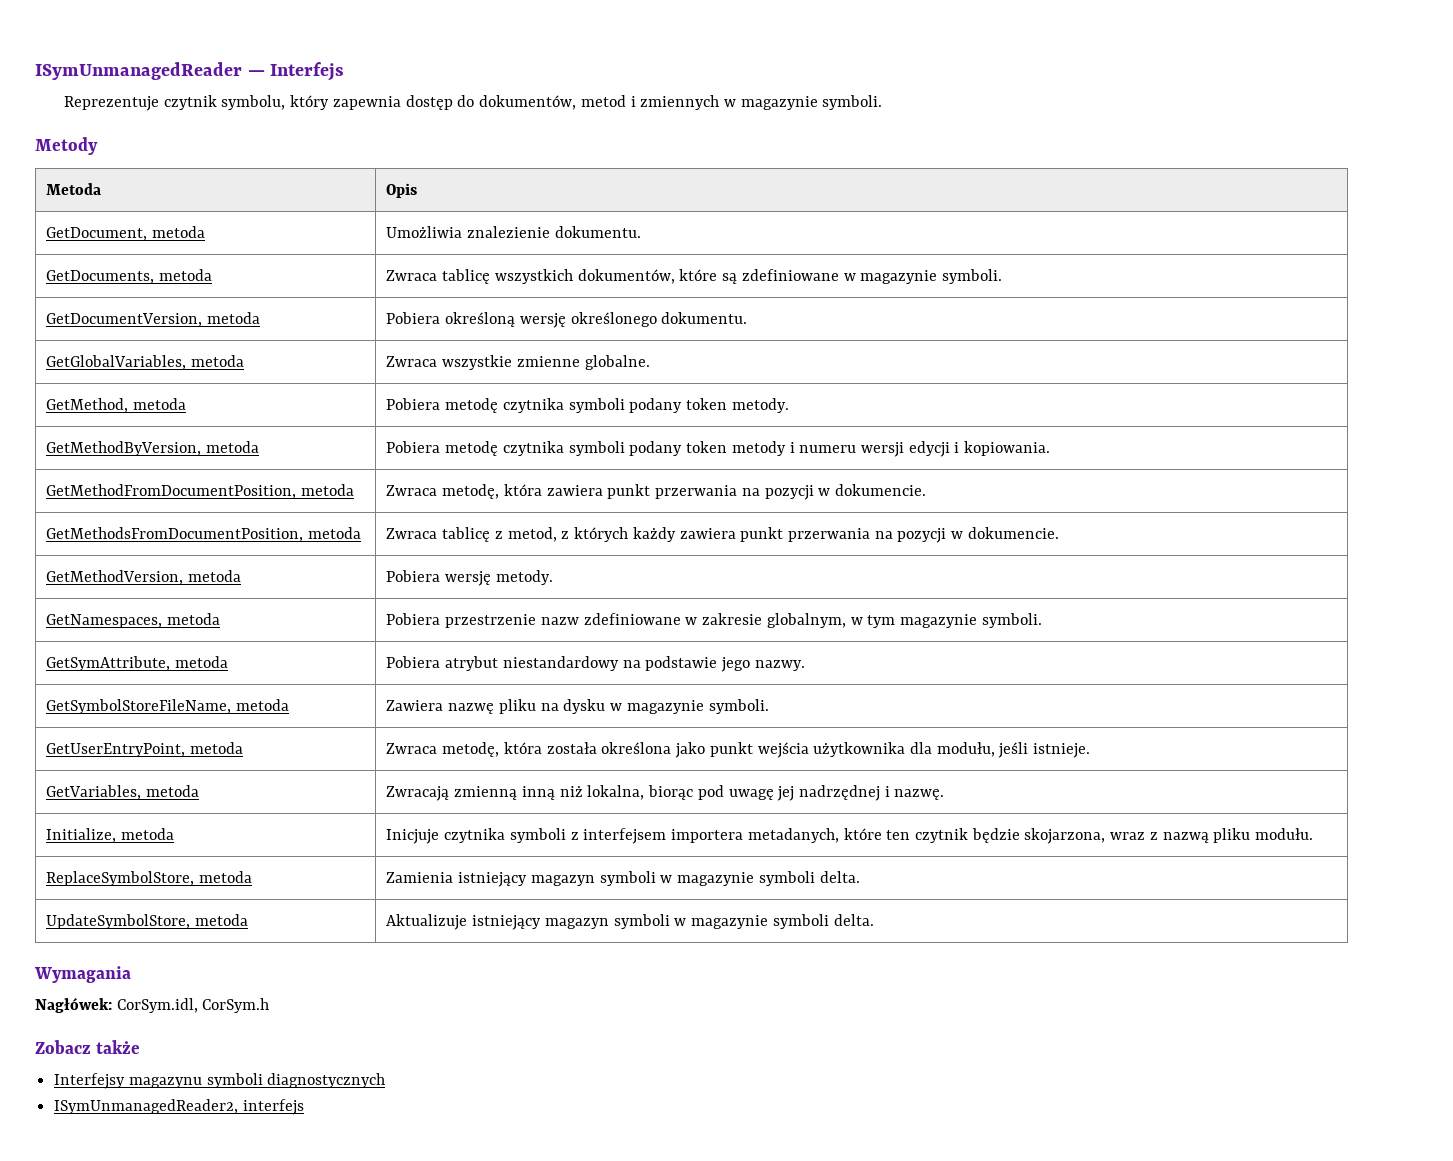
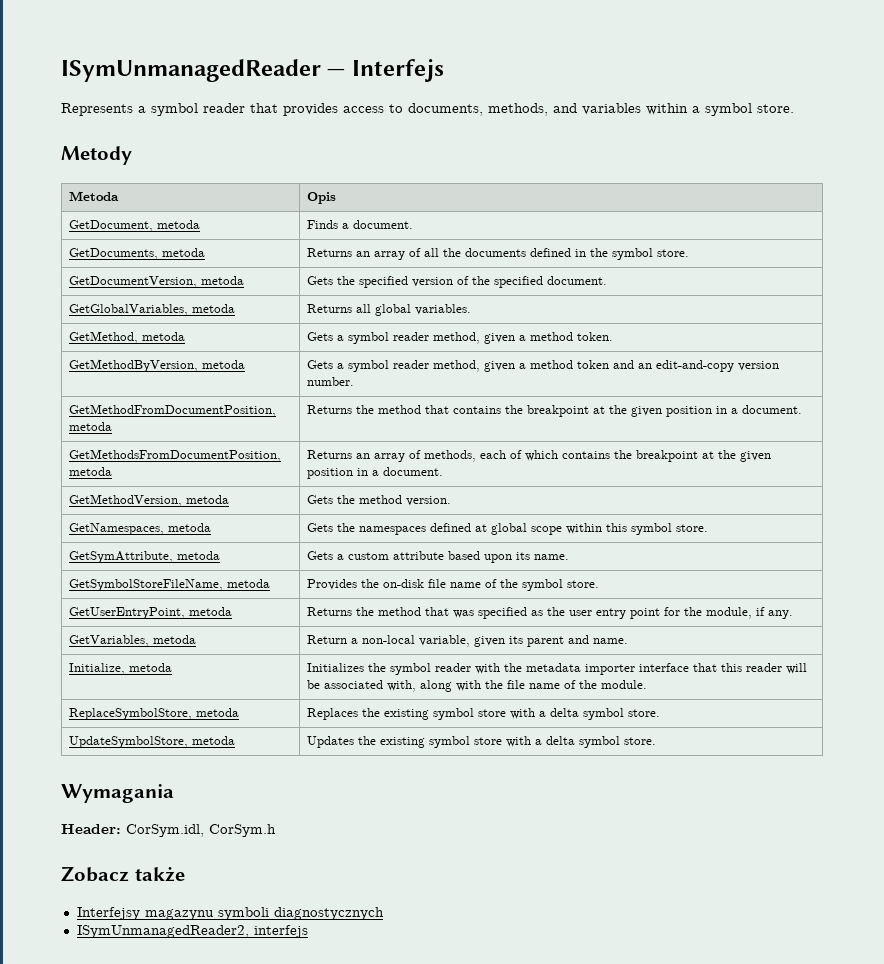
[64,95,883,111] Reprezentuje czytnik symbolu, który zapewnia dostęp do dokumentów, metod i zmiennych w magazynie symboli. -> [61,103,794,116] Represents a symbol reader that provides access to documents, methods, and variables within a symbol store.
[386,226,641,238] Umożliwia znalezienie dokumentu. -> [306,220,413,229] Finds a document.
[386,269,1002,284] [46,312,261,327] [386,312,748,328] [46,355,245,370] [386,355,650,370] [46,398,187,413] [386,398,789,413] [46,441,260,456] [386,441,1051,457] [46,484,355,499] [386,484,926,500] [46,527,362,542] [386,527,1059,543] [46,570,242,585] [386,570,553,586] [46,613,221,628] [386,613,1042,628] [46,656,229,671] [386,656,805,672] [46,699,290,714] [386,699,769,714] [46,742,244,757] [386,742,1091,758] [46,785,200,800] [386,785,945,801] [46,828,175,843] [386,828,1314,844] [46,871,253,886] [386,871,860,887] [46,914,249,929] [386,914,874,930] Zwraca tablicę wszystkich dokumentów, które są zdefiniowane w magazynie symboli. // GetDocumentVersion, metoda | Pobiera określoną wersję określonego dokumentu. // GetGlobalVariables, metoda | Zwraca wszystkie zmienne globalne. // GetMethod, metoda | Pobiera metodę czytnika symboli podany token metody. // GetMethodByVersion, metoda | Pobiera metodę czytnika symboli podany token metody i numeru wersji edycji i kopiowania. // GetMethodFromDocumentPosition, metoda | Zwraca metodę, która zawiera punkt przerwania na pozycji w dokumencie. // GetMethodsFromDocumentPosition, metoda | Zwraca tablicę z metod, z których każdy zawiera punkt przerwania na pozycji w dokumencie. // GetMethodVersion, metoda | Pobiera wersję metody. // GetNamespaces, metoda | Pobiera przestrzenie nazw zdefiniowane w zakresie globalnym, w tym magazynie symboli. // GetSymAttribute, metoda | Pobiera atrybut niestandardowy na podstawie jego nazwy. // GetSymbolStoreFileName, metoda | Zawiera nazwę pliku na dysku w magazynie symboli. // GetUserEntryPoint, metoda | Zwraca metodę, która została określona jako punkt wejścia użytkownika dla modułu, jeśli istnieje. // GetVariables, metoda | Zwracają zmienną inną niż lokalna, biorąc pod uwagę jej nadrzędnej i nazwę. // Initialize, metoda | Inicjuje czytnika symboli z interfejsem importera metadanych, które ten czytnik będzie skojarzona, wraz z nazwą pliku modułu. // ReplaceSymbolStore, metoda | Zamienia istniejący magazyn symboli w magazynie symboli delta. // UpdateSymbolStore, metoda | Aktualizuje istniejący magazyn symboli w magazynie symboli delta. -> [306,248,689,260] [68,276,244,288] [306,276,607,288] [68,304,235,316] [306,304,471,316] [68,331,185,344] [306,332,613,344] [68,359,245,372] [306,360,779,372] [306,377,354,386] [68,404,276,417] [68,422,112,431] [306,405,802,417] [68,449,281,462] [68,467,112,476] [306,450,771,462] [306,467,443,479] [68,494,229,507] [306,495,451,506] [68,523,211,535] [306,523,708,535] [68,551,220,563] [306,551,569,563] [68,579,270,591] [306,579,599,591] [68,607,232,619] [306,607,793,619] [68,635,196,647] [306,635,628,647] [68,663,172,675] [306,663,807,675] [306,680,647,692] [68,708,239,720] [306,708,660,720] [68,736,235,748] [306,736,656,748] Returns an array of all the documents defined in the symbol store. // GetDocumentVersion, metoda | Gets the specified version of the specified document. // GetGlobalVariables, metoda | Returns all global variables. // GetMethod, metoda | Gets a symbol reader method, given a method token. // GetMethodByVersion, metoda | Gets a symbol reader method, given a method token and an edit-and-copy version number. // GetMethodFromDocumentPosition, metoda | Returns the method that contains the breakpoint at the given position in a document. // GetMethodsFromDocumentPosition, metoda | Returns an array of methods, each of which contains the breakpoint at the given position in a document. // GetMethodVersion, metoda | Gets the method version. // GetNamespaces, metoda | Gets the namespaces defined at global scope within this symbol store. // GetSymAttribute, metoda | Gets a custom attribute based upon its name. // GetSymbolStoreFileName, metoda | Provides the on-disk file name of the symbol store. // GetUserEntryPoint, metoda | Returns the method that was specified as the user entry point for the module, if any. // GetVariables, metoda | Return a non-local variable, given its parent and name. // Initialize, metoda | Initializes the symbol reader with the metadata importer interface that this reader will be associated with, along with the file name of the module. // ReplaceSymbolStore, metoda | Replaces the existing symbol store with a delta symbol store. // UpdateSymbolStore, metoda | Updates the existing symbol store with a delta symbol store.
[35,997,112,1013] Nagłówek: -> [61,824,121,834] Header:

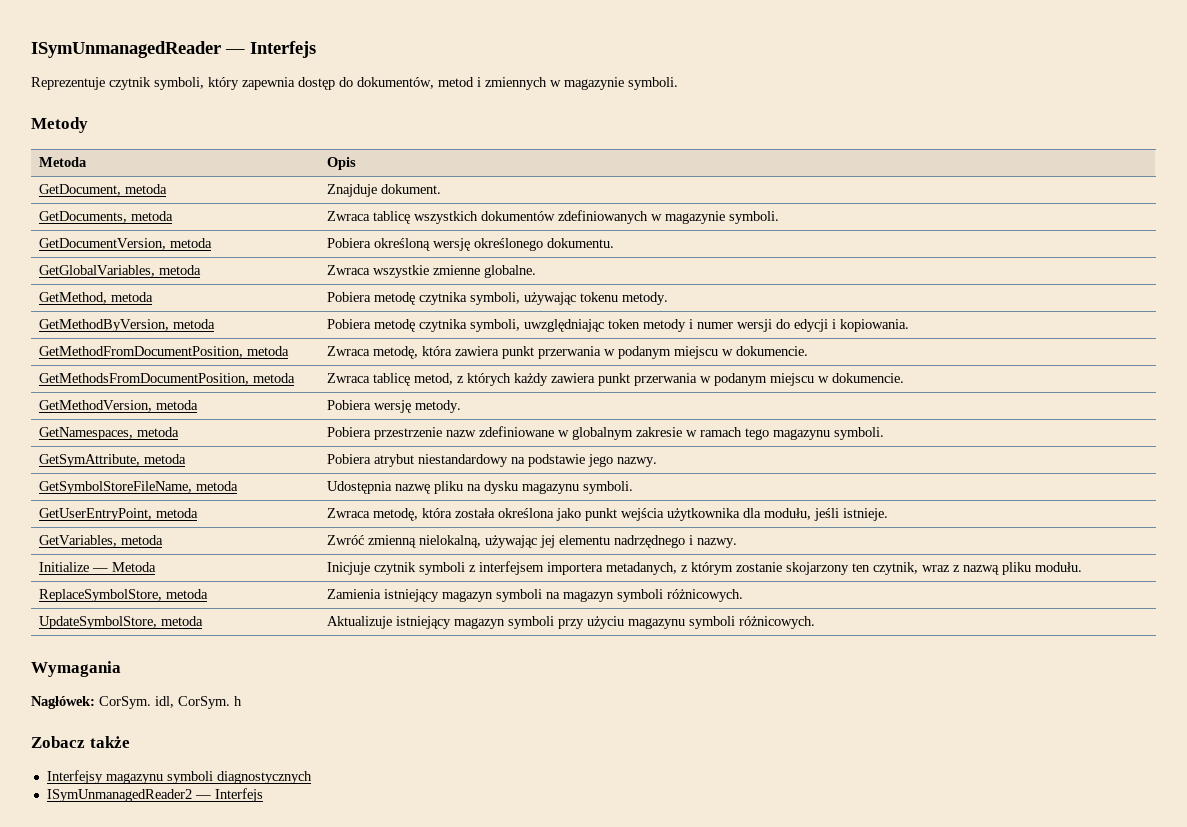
[61,103,794,116] Represents a symbol reader that provides access to documents, methods, and variables within a symbol store. -> [31,77,678,90] Reprezentuje czytnik symboli, który zapewnia dostęp do dokumentów, metod i zmiennych w magazynie symboli.
[306,220,413,229] Finds a document. -> [326,184,441,197] Znajduje dokument.
[306,248,689,260] [68,276,244,288] [306,276,607,288] [68,304,235,316] [306,304,471,316] [68,331,185,344] [306,332,613,344] [68,359,245,372] [306,360,779,372] [306,377,354,386] [68,404,276,417] [68,422,112,431] [306,405,802,417] [68,449,281,462] [68,467,112,476] [306,450,771,462] [306,467,443,479] [68,494,229,507] [306,495,451,506] [68,523,211,535] [306,523,708,535] [68,551,220,563] [306,551,569,563] [68,579,270,591] [306,579,599,591] [68,607,232,619] [306,607,793,619] [68,635,196,647] [306,635,628,647] [68,663,172,675] [306,663,807,675] [306,680,647,692] [68,708,239,720] [306,708,660,720] [68,736,235,748] [306,736,656,748] [61,784,174,803] [61,824,276,837] Returns an array of all the documents defined in the symbol store. // GetDocumentVersion, metoda | Gets the specified version of the specified document. // GetGlobalVariables, metoda | Returns all global variables. // GetMethod, metoda | Gets a symbol reader method, given a method token. // GetMethodByVersion, metoda | Gets a symbol reader method, given a method token and an edit-and-copy version number. // GetMethodFromDocumentPosition, metoda | Returns the method that contains the breakpoint at the given position in a document. // GetMethodsFromDocumentPosition, metoda | Returns an array of methods, each of which contains the breakpoint at the given position in a document. // GetMethodVersion, metoda | Gets the method version. // GetNamespaces, metoda | Gets the namespaces defined at global scope within this symbol store. // GetSymAttribute, metoda | Gets a custom attribute based upon its name. // GetSymbolStoreFileName, metoda | Provides the on-disk file name of the symbol store. // GetUserEntryPoint, metoda | Returns the method that was specified as the user entry point for the module, if any. // GetVariables, metoda | Return a non-local variable, given its parent and name. // Initialize, metoda | Initializes the symbol reader with the metadata importer interface that this reader will be associated with, along with the file name of the module. // ReplaceSymbolStore, metoda | Replaces the existing symbol store with a delta symbol store. // UpdateSymbolStore, metoda | Updates the existing symbol store with a delta symbol store. // Wymagania // Header: CorSym.idl, CorSym.h -> [326,210,779,224] [38,238,212,250] [326,238,614,251] [38,265,201,277] [326,265,536,278] [38,292,153,304] [326,292,668,305] [38,319,215,332] [326,319,909,332] [38,346,289,358] [326,346,808,359] [38,373,295,385] [326,373,904,386] [38,400,198,412] [326,400,461,413] [38,427,179,440] [326,426,884,440] [38,454,186,467] [326,454,657,467] [38,481,238,494] [326,481,633,494] [38,508,198,521] [326,508,888,521] [38,535,163,547] [326,535,737,548] [38,562,156,572] [326,561,1082,575] [38,589,208,602] [326,589,743,602] [38,616,203,629] [326,616,815,629] [31,661,121,677] [31,696,242,709] Zwraca tablicę wszystkich dokumentów zdefiniowanych w magazynie symboli. // GetDocumentVersion, metoda | Pobiera określoną wersję określonego dokumentu. // GetGlobalVariables, metoda | Zwraca wszystkie zmienne globalne. // GetMethod, metoda | Pobiera metodę czytnika symboli, używając tokenu metody. // GetMethodByVersion, metoda | Pobiera metodę czytnika symboli, uwzględniając token metody i numer wersji do edycji i kopiowania. // GetMethodFromDocumentPosition, metoda | Zwraca metodę, która zawiera punkt przerwania w podanym miejscu w dokumencie. // GetMethodsFromDocumentPosition, metoda | Zwraca tablicę metod, z których każdy zawiera punkt przerwania w podanym miejscu w dokumencie. // GetMethodVersion, metoda | Pobiera wersję metody. // GetNamespaces, metoda | Pobiera przestrzenie nazw zdefiniowane w globalnym zakresie w ramach tego magazynu symboli. // GetSymAttribute, metoda | Pobiera atrybut niestandardowy na podstawie jego nazwy. // GetSymbolStoreFileName, metoda | Udostępnia nazwę pliku na dysku magazynu symboli. // GetUserEntryPoint, metoda | Zwraca metodę, która została określona jako punkt wejścia użytkownika dla modułu, jeśli istnieje. // GetVariables, metoda | Zwróć zmienną nielokalną, używając jej elementu nadrzędnego i nazwy. // Initialize — Metoda | Inicjuje czytnik symboli z interfejsem importera metadanych, z którym zostanie skojarzony ten czytnik, wraz z nazwą pliku modułu. // ReplaceSymbolStore, metoda | Zamienia istniejący magazyn symboli na magazyn symboli różnicowych. // UpdateSymbolStore, metoda | Aktualizuje istniejący magazyn symboli przy użyciu magazynu symboli różnicowych. // Wymagania // Nagłówek: CorSym. idl, CorSym. h
[76,925,308,938] ISymUnmanagedReader2, interfejs -> [46,788,263,802] ISymUnmanagedReader2 — Interfejs

